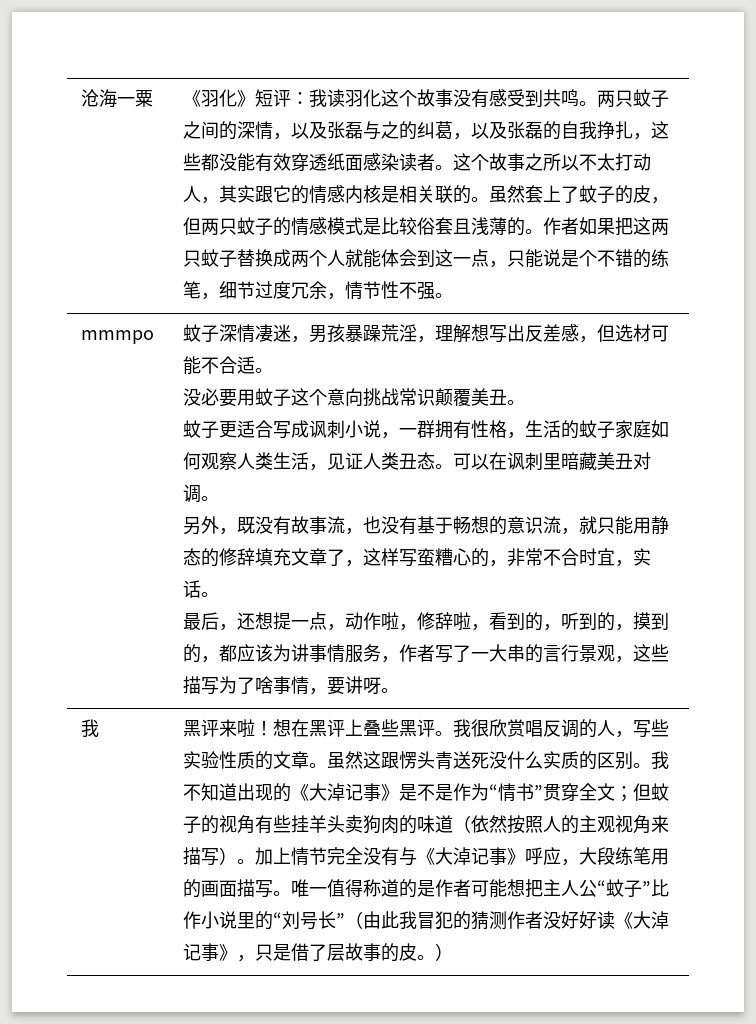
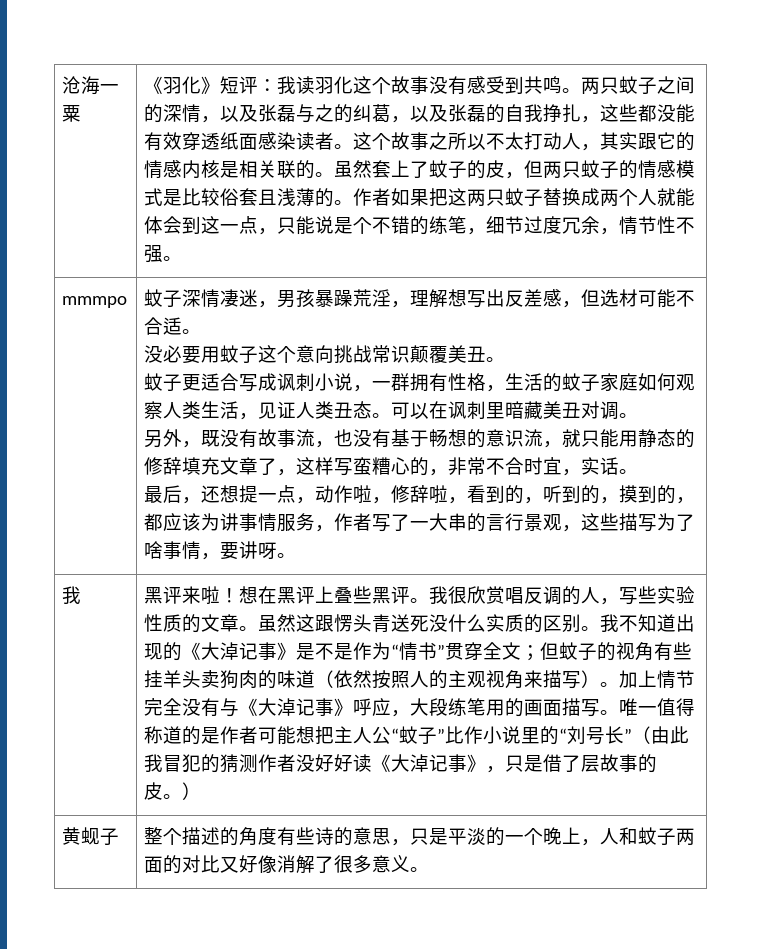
(454, 952) none -> [61,827,119,846] [143,827,695,846] [143,855,429,874] // 黄蚬子 | 整个描述的角度有些诗的意思，只是平淡的一个晚上，人和蚊子两面的对比又好像消解了很多意义。

